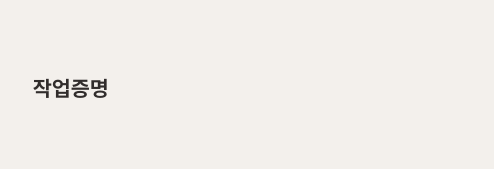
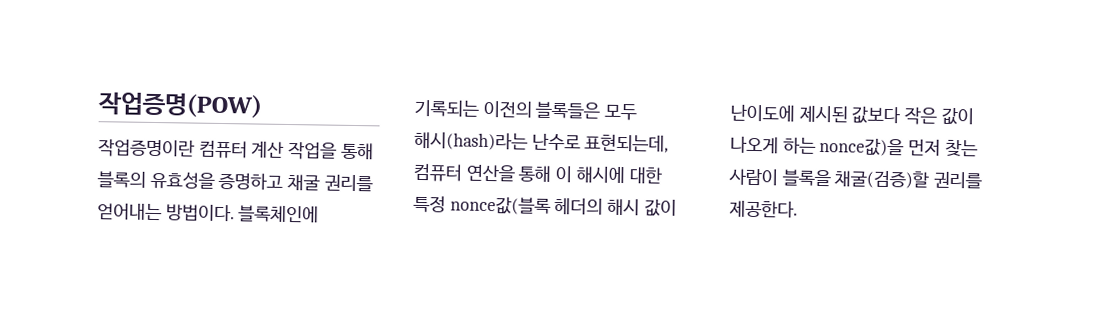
[33,78,109,98] 작업증명 -> [98,92,263,119] [98,138,374,160] [97,171,373,192] [97,203,320,223] [414,99,638,121] [414,131,670,153] [413,162,662,184] [413,195,677,217] [730,104,974,126] [730,135,978,157] [728,168,983,189] [729,200,798,218] 작업증명(POW) // 작업증명이란 컴퓨터 계산 작업을 통해 블록의 유효성을 증명하고 채굴 권리를 얻어내는 방법이다. 블록체인에 기록되는 이전의 블록들은 모두 해시(hash)라는 난수로 표현되는데, 컴퓨터 연산을 통해 이 해시에 대한 특정 nonce값(블록 헤더의 해시 값이 난이도에 제시된 값보다 작은 값이 나오게 하는 nonce값)을 먼저 찾는 사람이 블록을 채굴(검증)할 권리를 제공한다.

